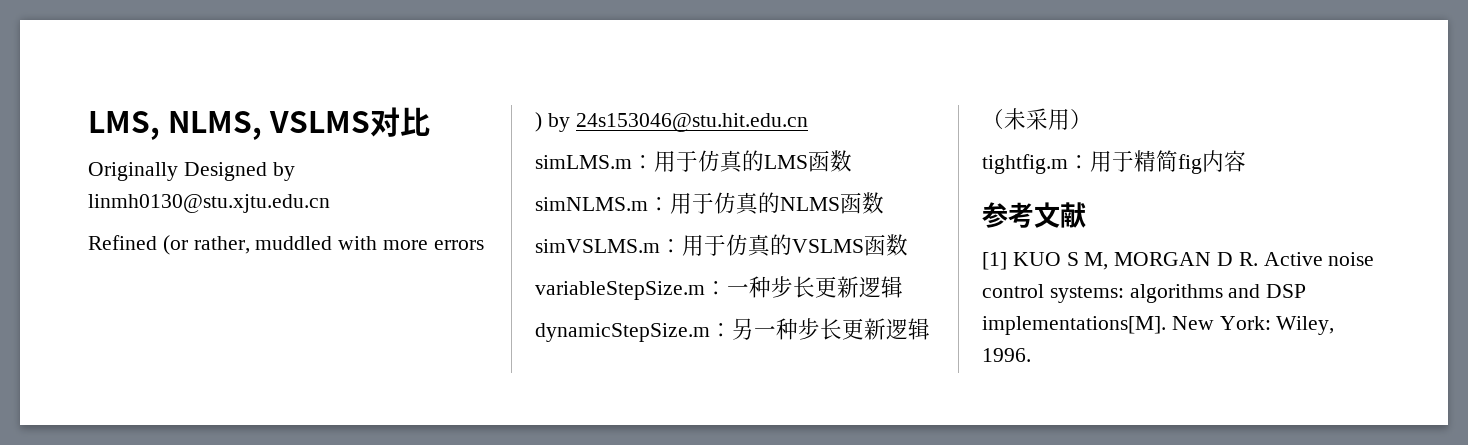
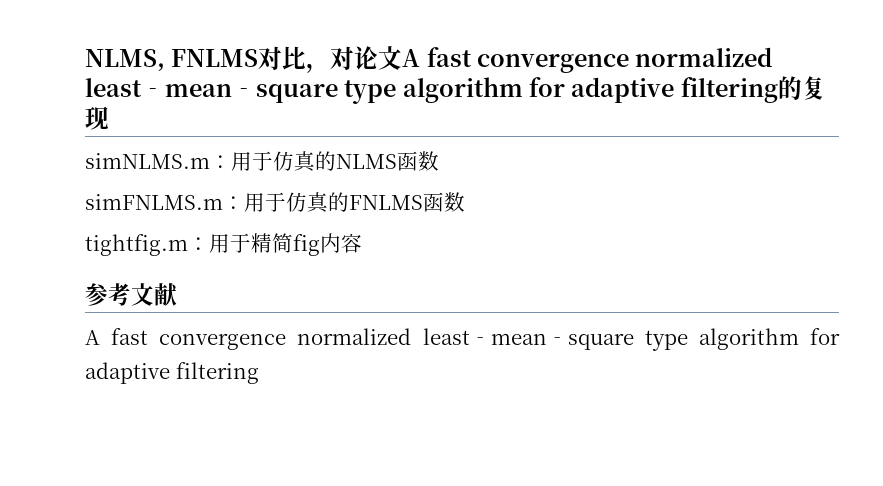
[88,107,431,140] [88,162,295,181] [88,194,330,213] [88,235,484,255] [535,112,808,132] [535,150,852,173] LMS, NLMS, VSLMS对比 // Originally Designed by linmh0130@stu.xjtu.edu.cn // Refined (or rather, muddled with more errors ) by 24s153046@stu.hit.edu.cn // simLMS.m：用于仿真的LMS函数 -> [85,46,773,73] [85,76,826,104] [85,106,109,130] NLMS, FNLMS对比，对论文A fast convergence normalized least‐mean‐square type algorithm for adaptive filtering的复现
[535,234,908,257] [535,276,903,300] [535,318,930,342] [982,108,1092,130] simVSLMS.m：用于仿真的VSLMS函数 // variableStepSize.m：一种步长更新逻辑 // dynamicStepSize.m：另一种步长更新逻辑（未采用） -> [85,192,465,213] simFNLMS.m：用于仿真的FNLMS函数
[982,252,1375,270] [982,284,1307,303] [982,316,1335,335] [982,348,1031,362] [1] KUO S M, MORGAN D R. Active noise control systems: algorithms and DSP implementations[M]. New York: Wiley, 1996. -> [85,328,840,351] [85,362,259,384] A fast convergence normalized least‐mean‐square type algorithm for adaptive filtering

